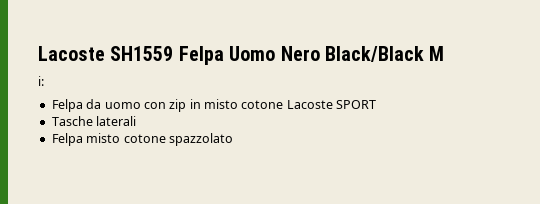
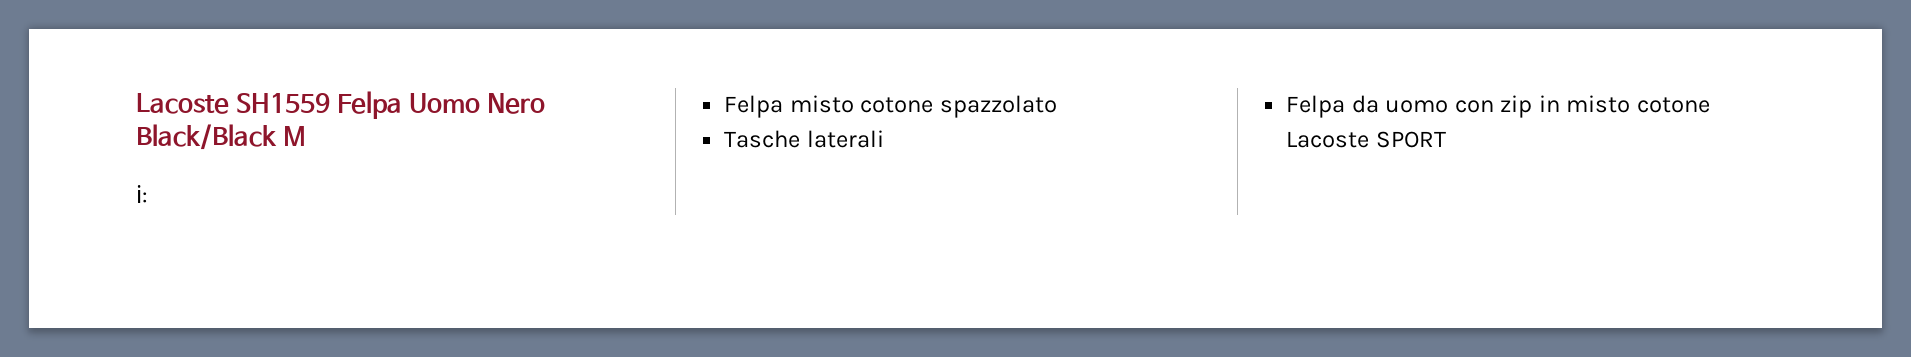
(44, 81) none -> [724,95,1057,118] [724,130,884,148] // Felpa misto cotone spazzolato // Tasche laterali
[51,116,137,126] [51,133,233,146] // Tasche laterali // Felpa misto cotone spazzolato -> (1446, 139) none

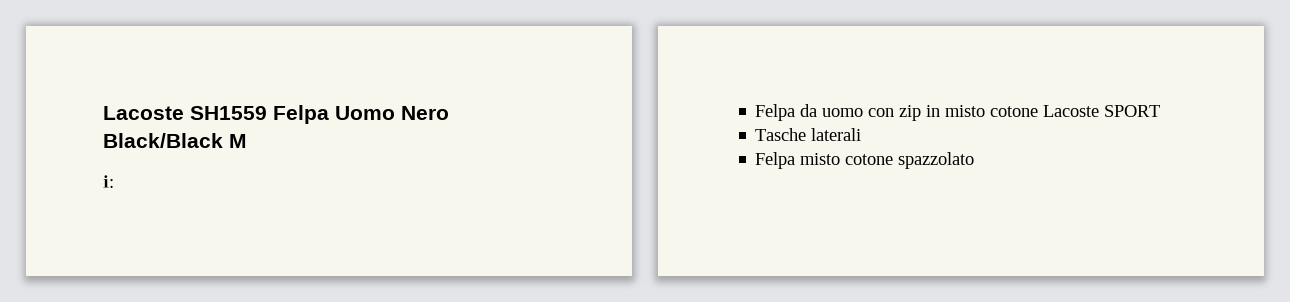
[724,95,1057,118] [724,130,884,148] // Felpa misto cotone spazzolato // Tasche laterali -> (114, 181) none
(1446, 139) none -> [755,128,862,141] [755,152,975,169] // Tasche laterali // Felpa misto cotone spazzolato

